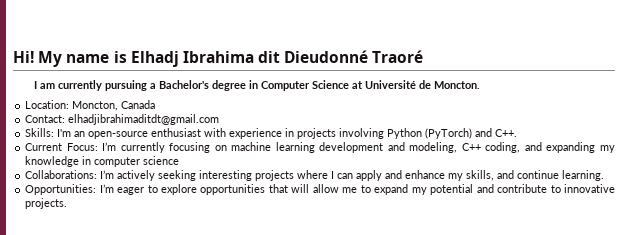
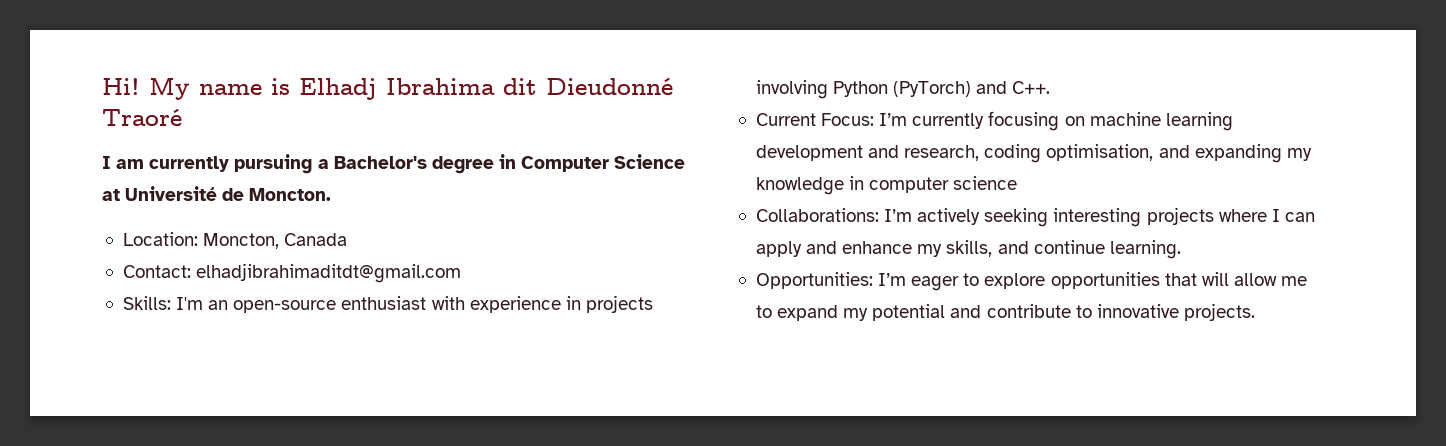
[409,142,521,153] modeling, C++ coding, -> [904,144,1154,163] research, coding optimisation,

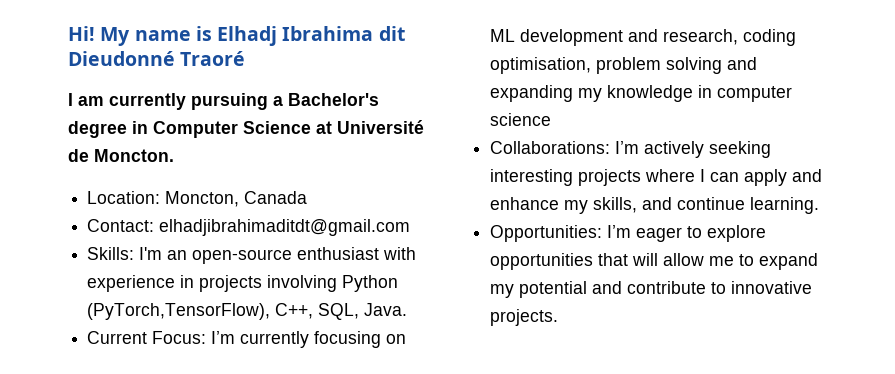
[893,81,1051,97] (PyTorch) and C++. -> [87,303,408,320] (PyTorch,TensorFlow), C++, SQL, Java.
[1089,112,1233,131] machine learning -> [490,29,516,42] ML
(1154, 152) none -> [596,57,723,74] problem solving

